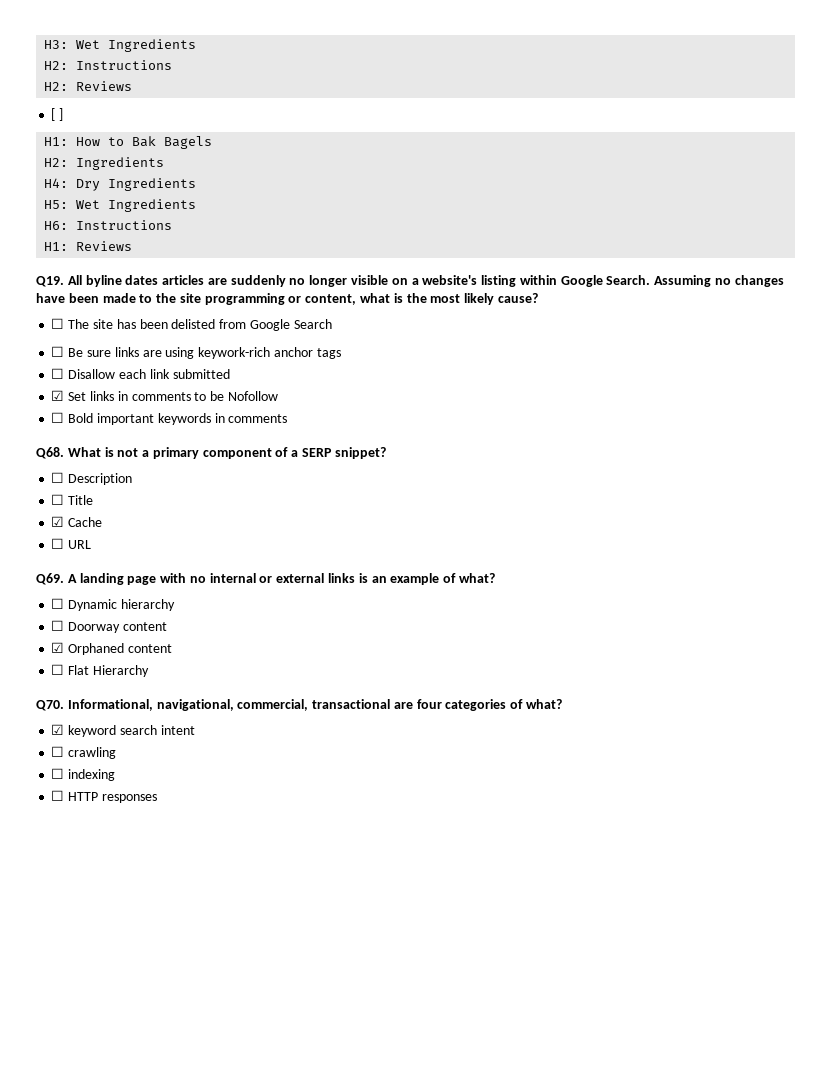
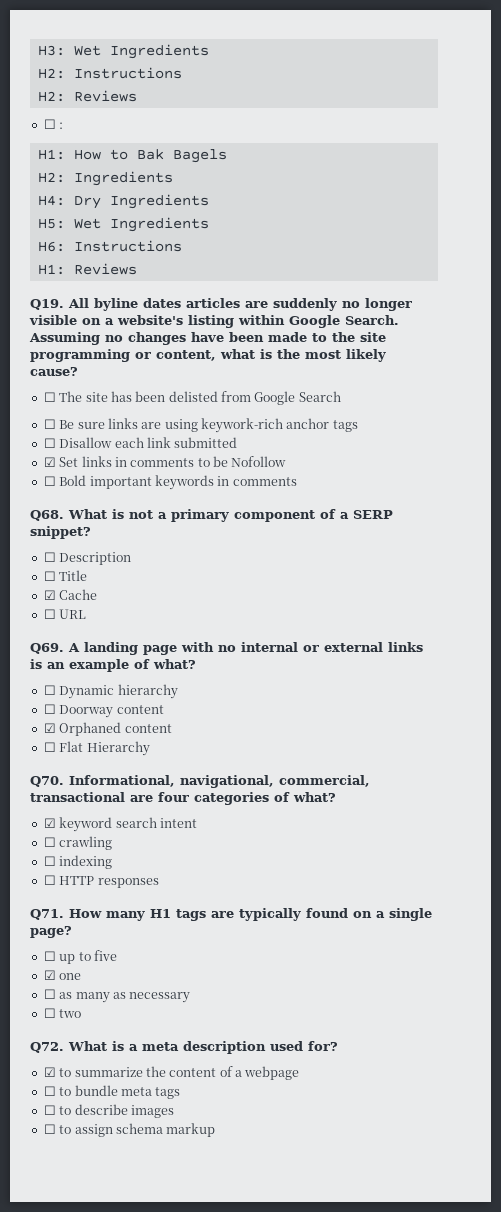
[51,108,64,121] [ ] -> [43,119,64,129] ☐ :
(157, 798) none -> [30,908,432,921] [30,926,72,938] [43,950,117,964] [43,970,82,980] [43,989,191,1003] [43,1008,82,1018] [30,1041,338,1054] [43,1066,300,1080] [43,1085,181,1099] [43,1104,174,1118] [43,1123,216,1137] // Q71. How many H1 tags are typically found on a single page? // ☐ up to five // ☑ one // ☐ as many as necessary // ☐ two // Q72. What is a meta description used for? // ☑ to summarize the content of a webpage // ☐ to bundle meta tags // ☐ to describe images // ☐ to assign schema markup

